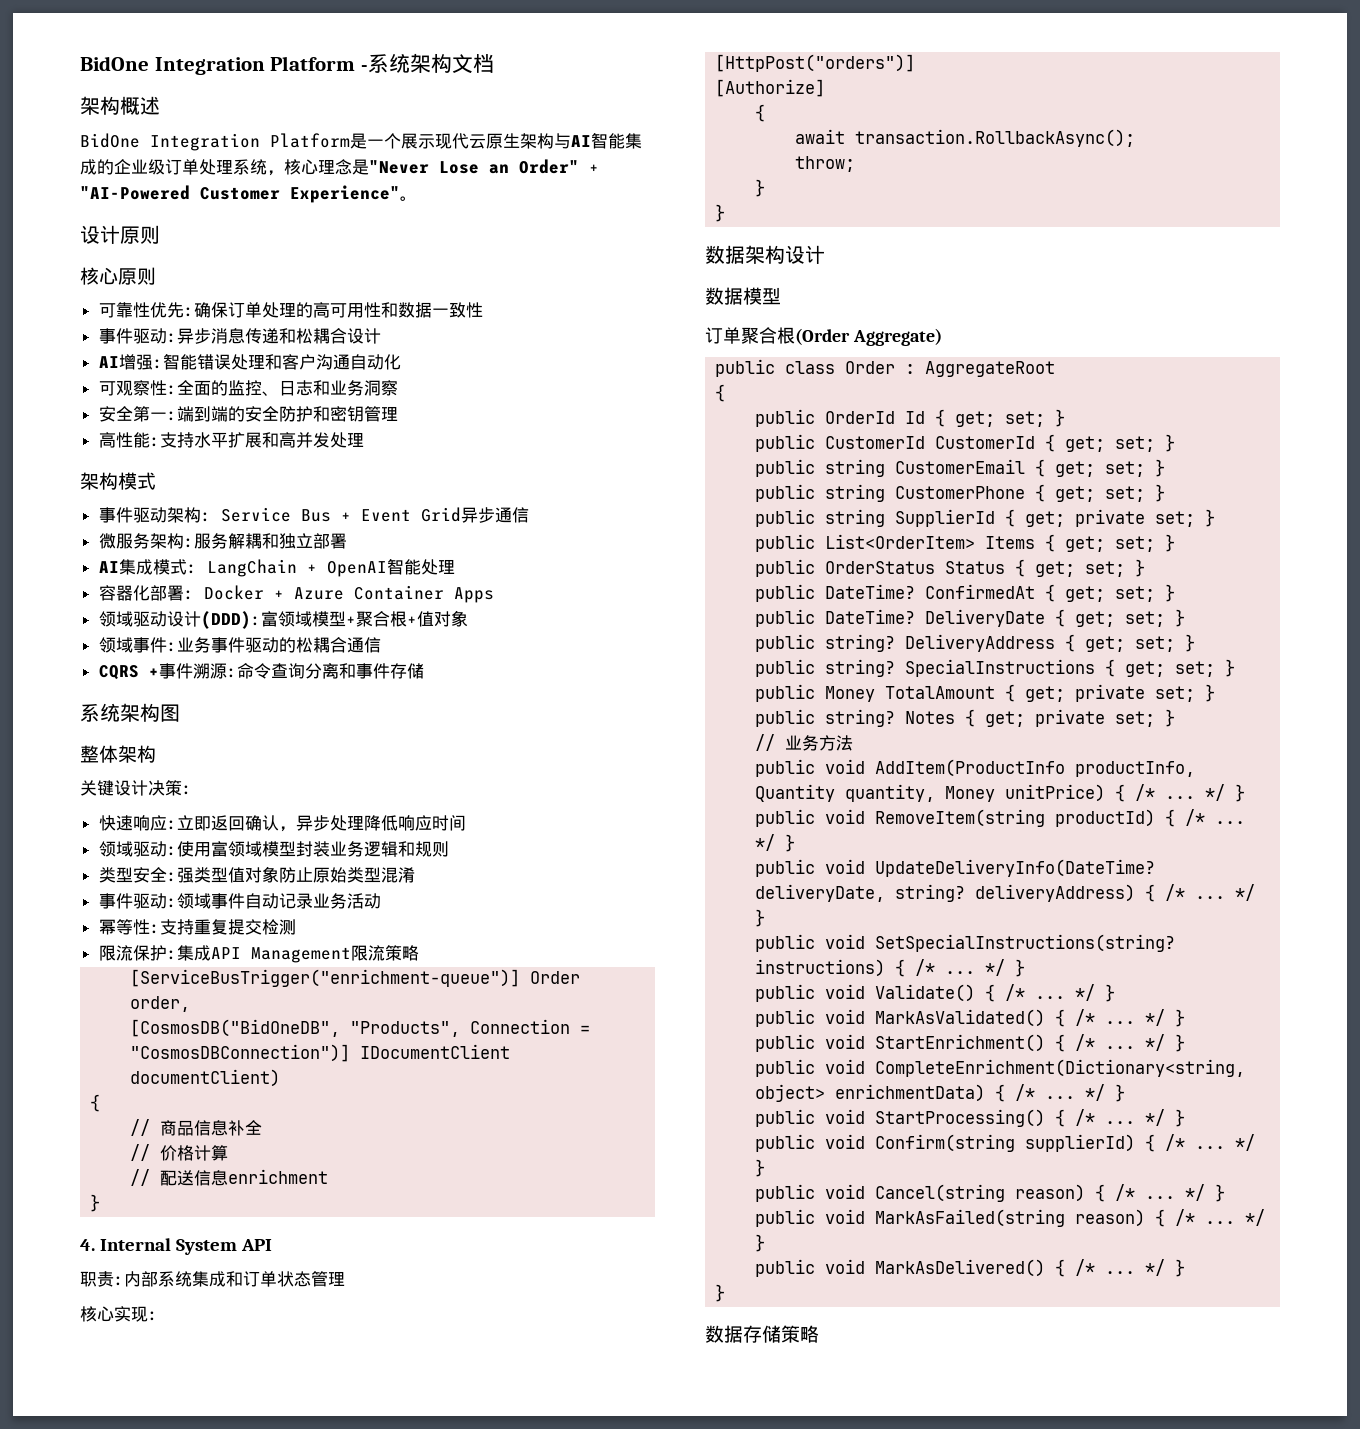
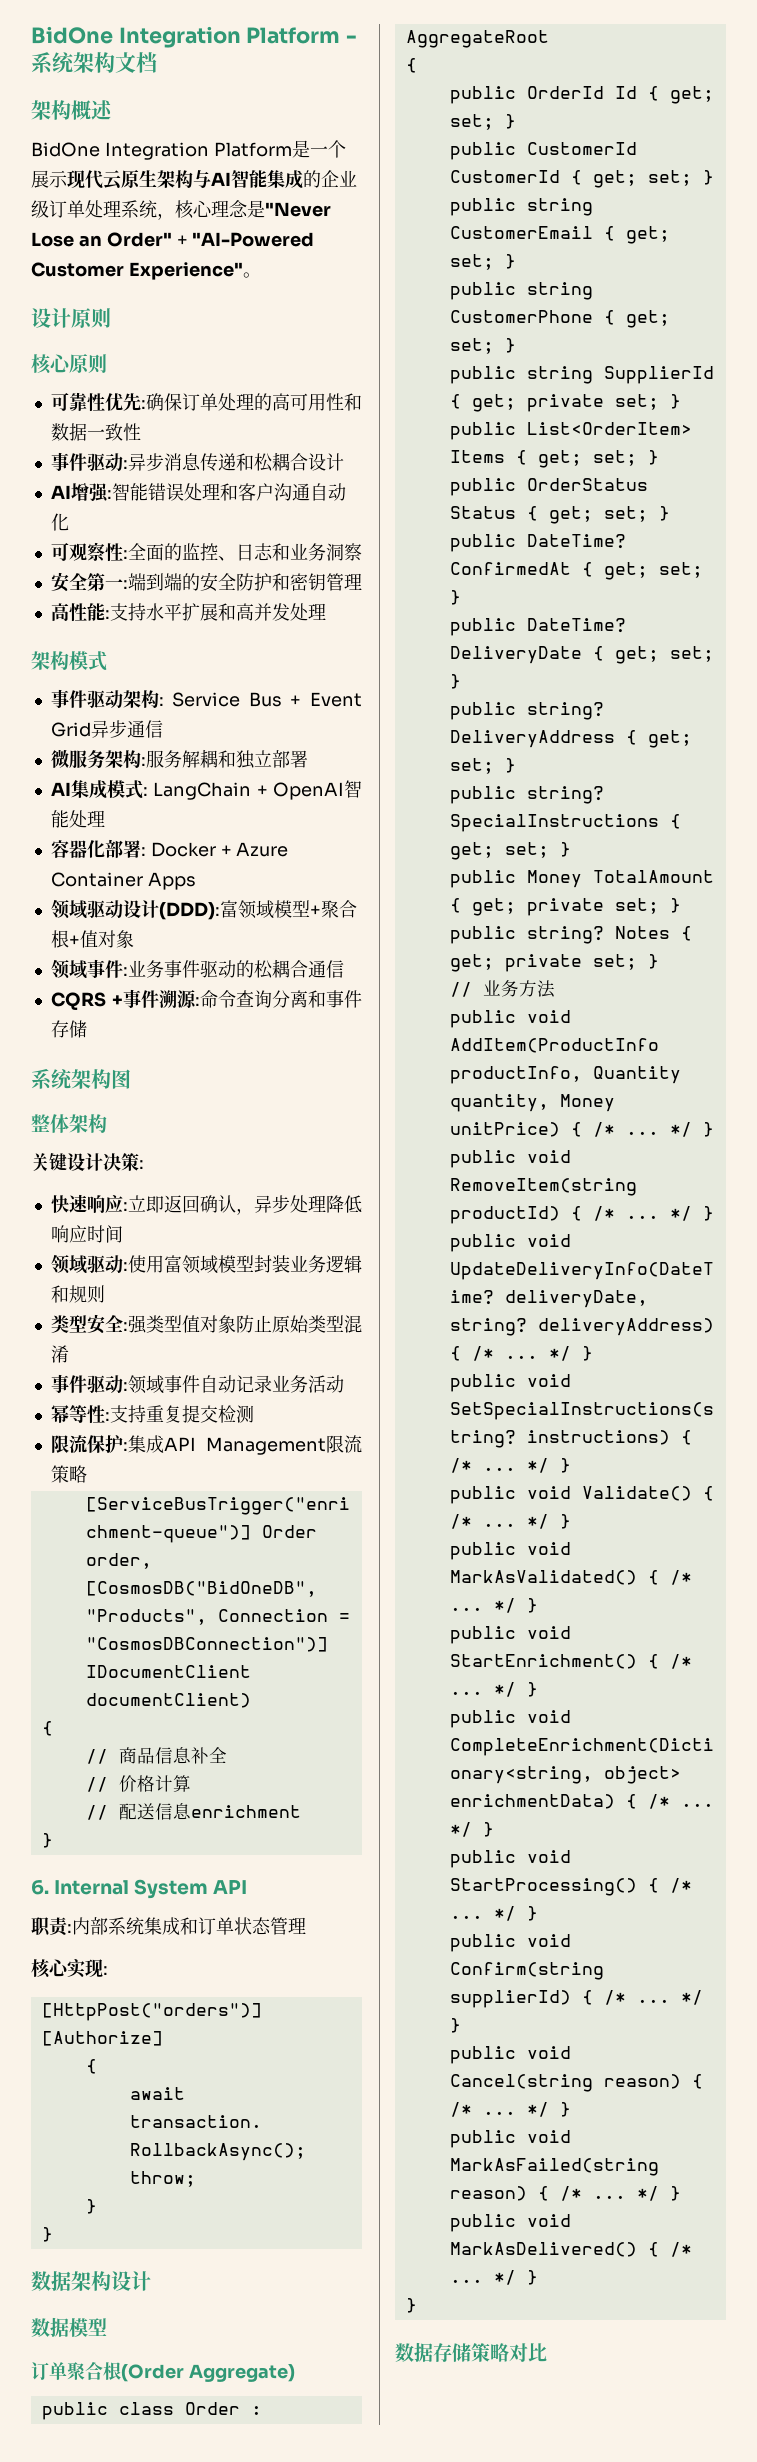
[80,1239,95,1251] 4. -> [31,1880,49,1895] 6.
(819, 1334) none -> [509,2343,547,2362] 对比

